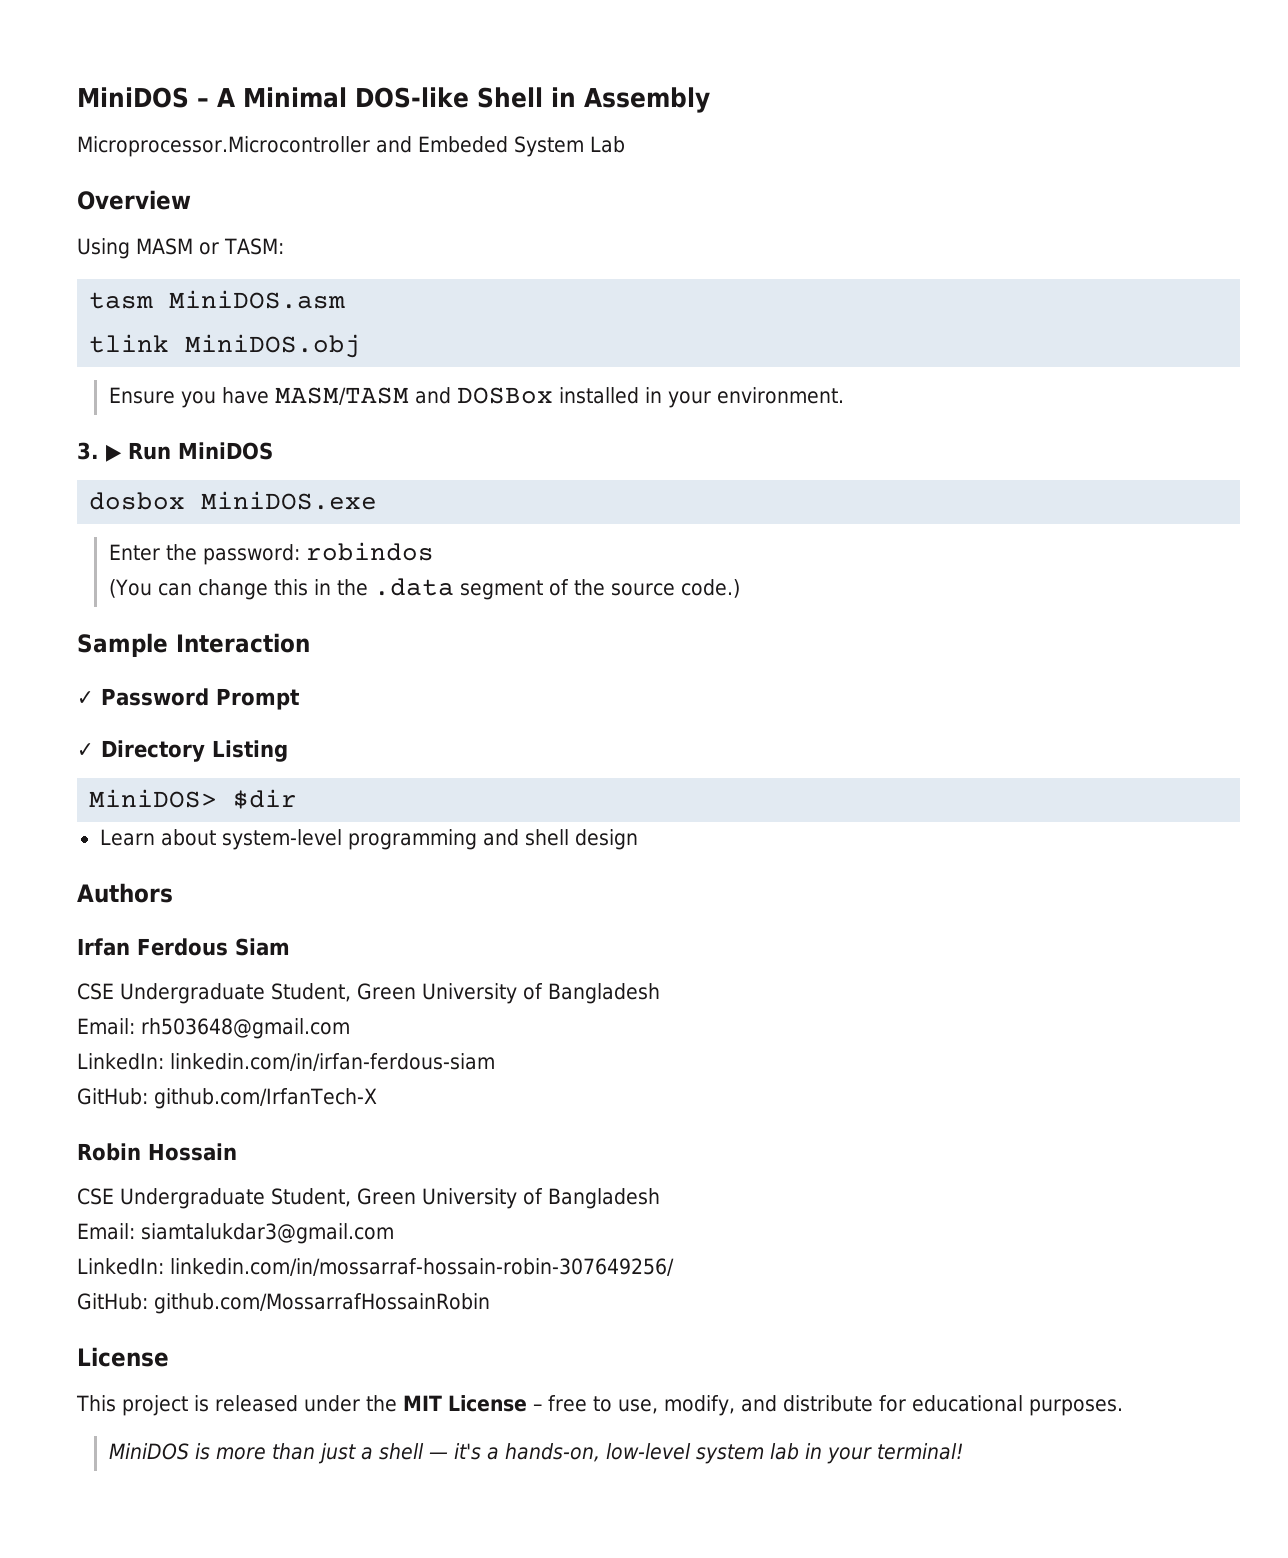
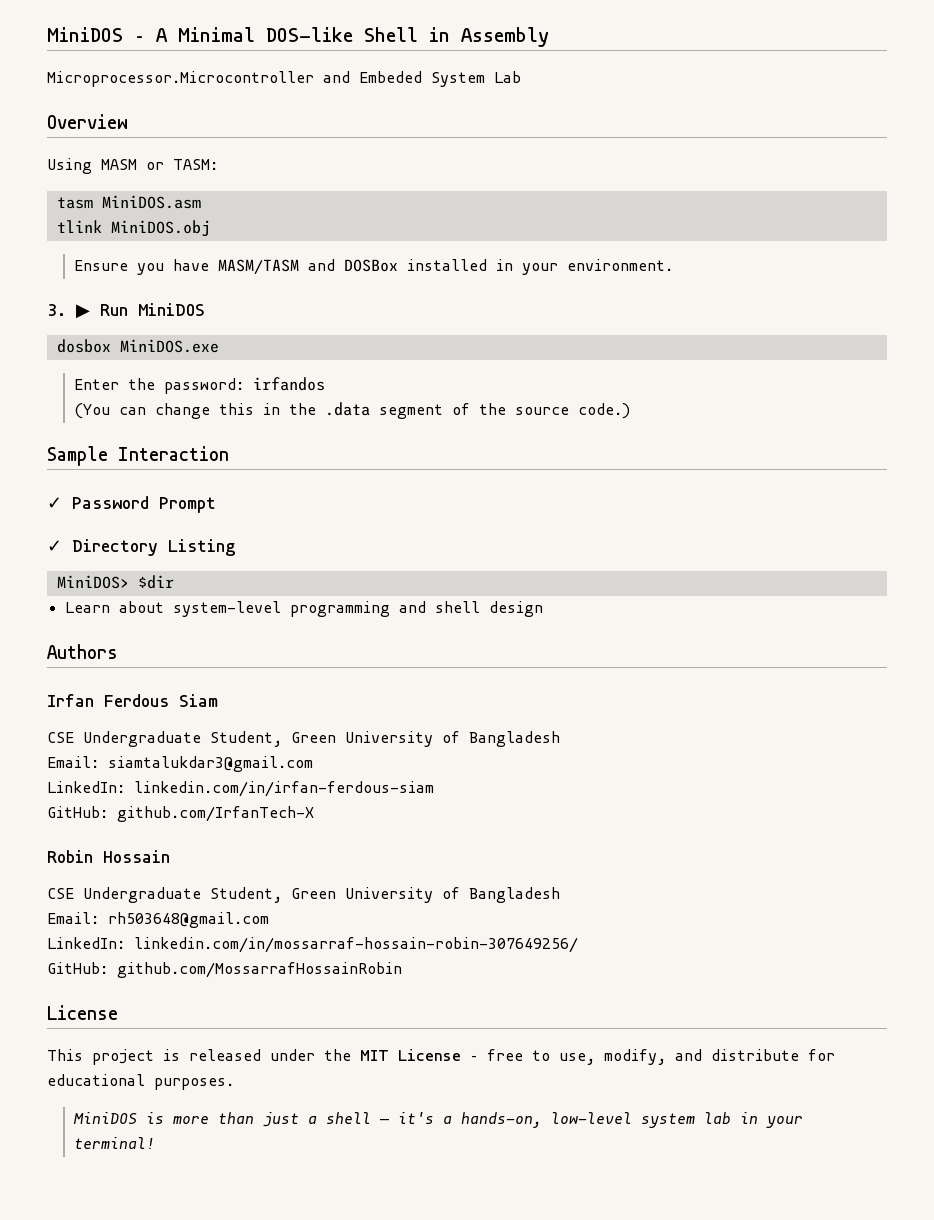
[305,542,434,561] robindos -> [252,377,325,391] irfandos
[141,1018,350,1039] rh503648@gmail.com -> [108,756,313,772] siamtalukdar3@gmail.com
[141,1223,394,1244] siamtalukdar3@gmail.com -> [108,912,269,928] rh503648@gmail.com

